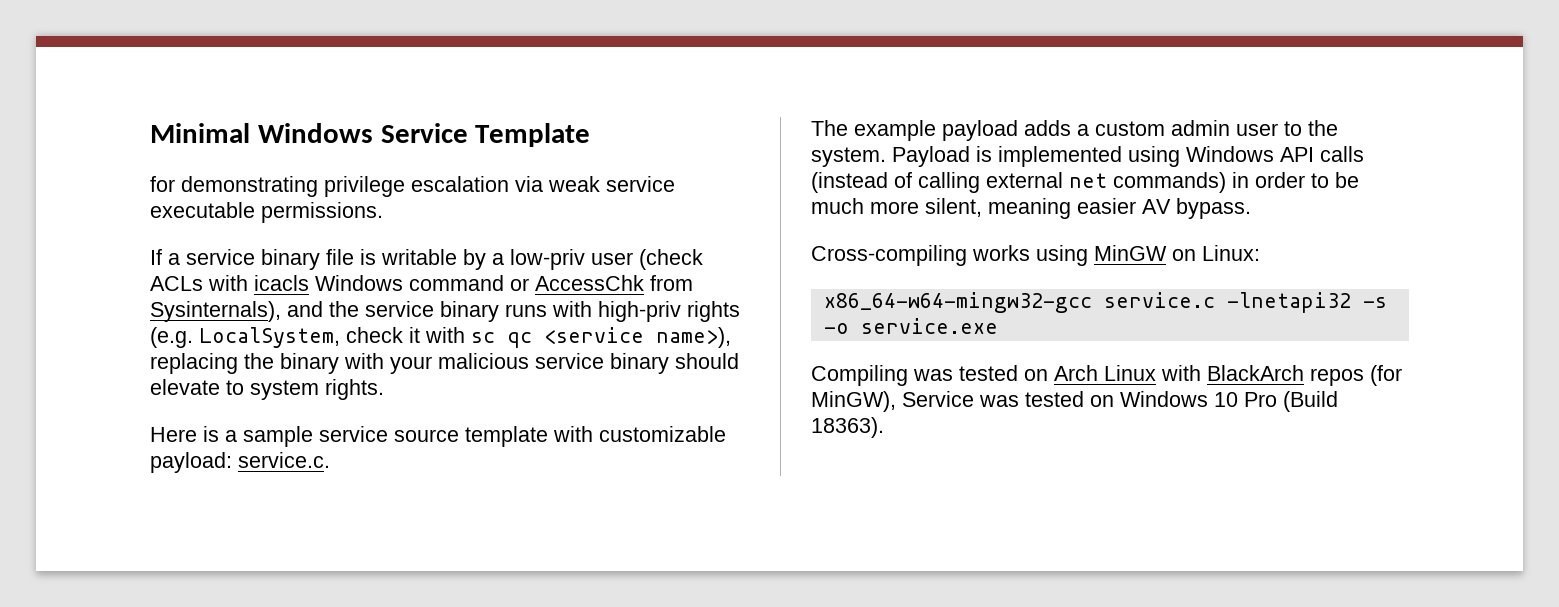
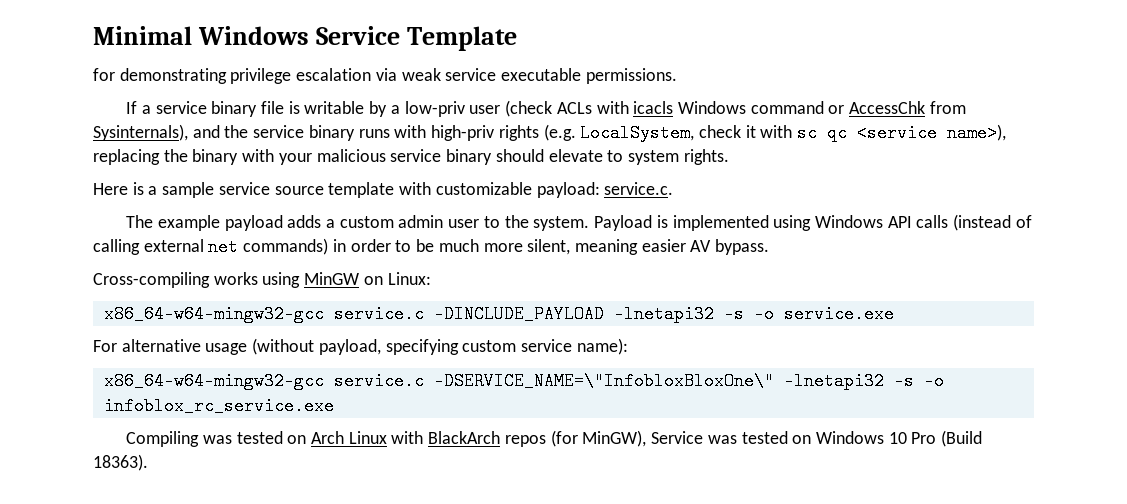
(1215, 300) none -> [433,305,604,323] -DINCLUDE_PAYLOAD
(998, 326) none -> [93,338,628,355] [103,372,944,390] [103,397,334,415] // For alternative usage (without payload, specifying custom service name): // x86_64-w64-mingw32-gcc service.c -DSERVICE_NAME=\"InfobloxBloxOne\" -lnetapi32 -s -o infoblox_rc_service.exe

